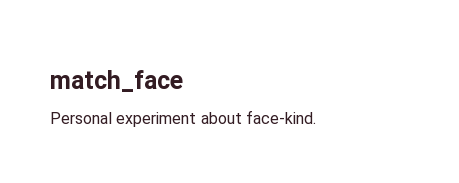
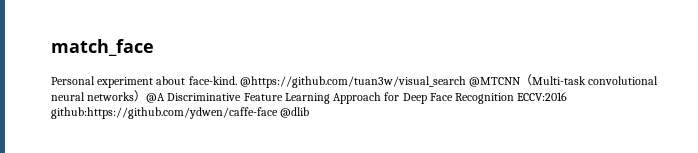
(316, 117) none -> [239,74,659,88] [51,90,568,104] [51,107,310,119] @https://github.com/tuan3w/visual_search @MTCNN（Multi-task convolutional neural networks）@A Discriminative Feature Learning Approach for Deep Face Recognition ECCV:2016 github:https://github.com/ydwen/caffe-face @dlib

